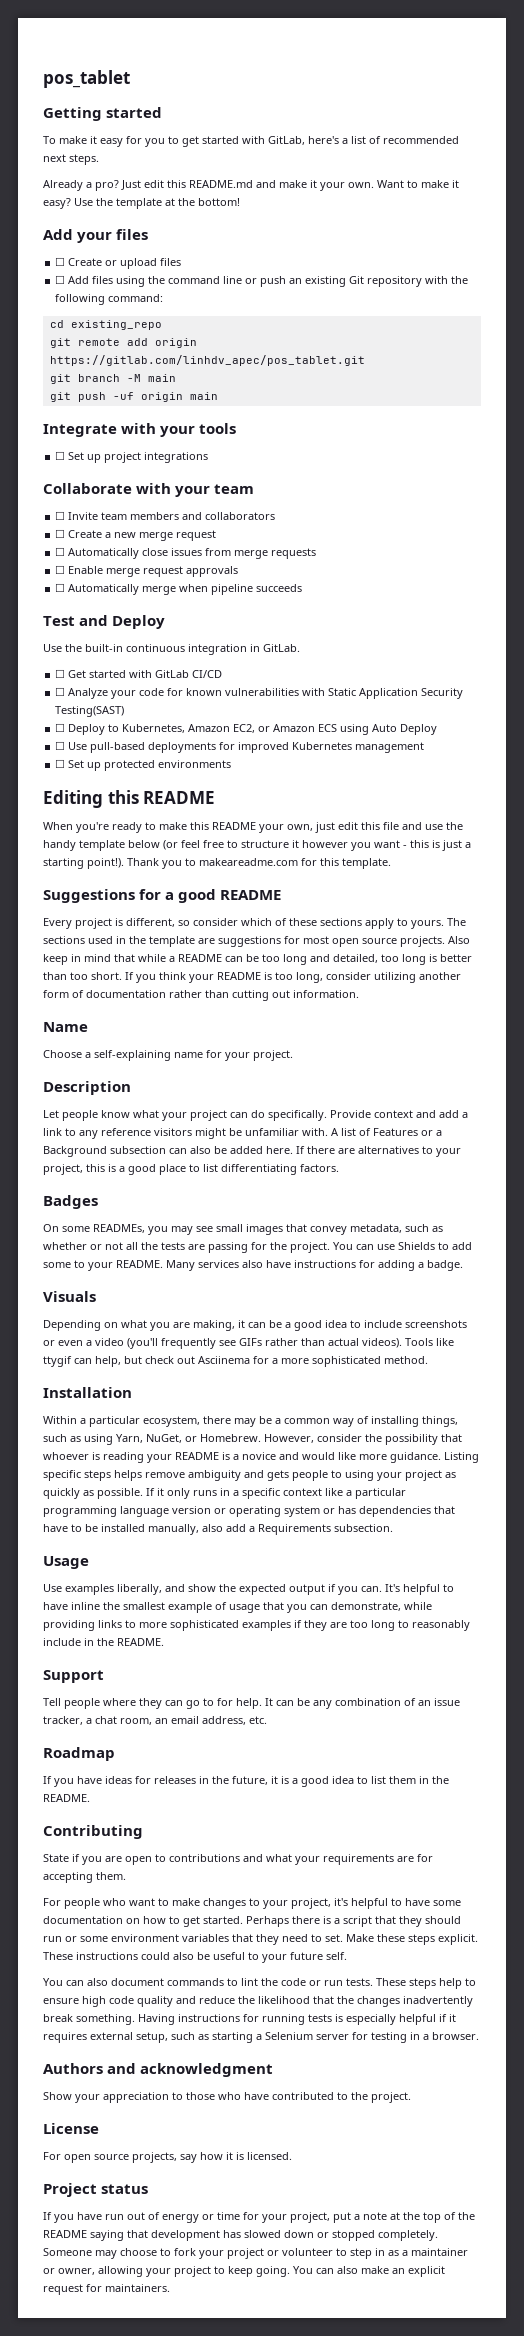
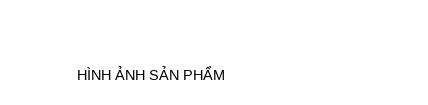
[43,70,130,88] [43,107,163,121] [43,136,459,147] [43,154,99,165] [43,180,459,191] [43,198,240,209] [43,229,149,243] [55,257,182,269] [55,275,469,287] [55,294,164,305] [49,320,162,330] [49,338,197,348] [49,355,365,366] [49,374,176,384] [49,392,218,402] [43,423,237,437] [55,451,209,463] [43,483,255,497] [55,511,276,520] [55,529,217,541] [55,547,317,559] [55,565,239,577] [55,583,303,595] [43,615,166,629] [43,644,300,655] [55,669,223,678] [55,687,464,699] [55,706,125,717] [55,723,438,735] [55,741,425,753] [55,759,232,771] [43,790,216,808] [43,822,463,833] [43,840,471,851] [43,858,391,869] [43,889,282,903] [43,918,466,929] [43,936,470,947] [43,954,472,965] [43,972,461,983] [43,990,359,1001] [43,1022,88,1032] [43,1050,293,1061] [43,1081,131,1095] [43,1110,468,1121] [43,1128,442,1139] [43,1146,461,1157] [43,1164,339,1175] [43,1195,98,1209] [43,1224,443,1235] [43,1242,472,1253] [43,1260,463,1271] [43,1291,96,1302] [43,1320,467,1331] [43,1338,454,1349] [43,1356,428,1367] [43,1387,132,1398] [43,1416,458,1427] [43,1434,462,1445] [43,1452,479,1463] [43,1470,456,1481] [43,1488,406,1499] [43,1506,455,1517] [43,1524,393,1535] [43,1556,89,1569] [43,1584,454,1595] [43,1602,432,1613] [43,1620,470,1631] [43,1638,164,1646] [43,1670,104,1683] [43,1698,460,1709] [43,1716,267,1725] [43,1747,115,1761] [43,1776,449,1787] [43,1794,90,1802] [43,1825,143,1839] [43,1854,433,1865] [43,1872,126,1883] [43,1898,461,1909] [43,1916,461,1927] [43,1934,478,1945] [43,1952,347,1963] [43,1978,476,1989] [43,1996,473,2007] [43,2014,456,2025] [43,2032,479,2043] [43,2063,274,2077] [43,2092,411,2103] [43,2123,99,2134] [43,2152,292,2163] [43,2183,149,2197] [43,2212,475,2223] [43,2230,438,2241] [43,2248,468,2259] [43,2266,445,2277] [43,2284,170,2295] pos_tablet // Getting started // To make it easy for you to get started with GitLab, here's a list of recommended next steps. // Already a pro? Just edit this README.md and make it your own. Want to make it easy? Use the template at the bottom! // Add your files // ☐ Create or upload files // ☐ Add files using the command line or push an existing Git repository with the following command: // cd existing_repo // git remote add origin https://gitlab.com/linhdv_apec/pos_tablet.git // git branch -M main // git push -uf origin main // Integrate with your tools // ☐ Set up project integrations // Collaborate with your team // ☐ Invite team members and collaborators // ☐ Create a new merge request // ☐ Automatically close issues from merge requests // ☐ Enable merge request approvals // ☐ Automatically merge when pipeline succeeds // Test and Deploy // Use the built-in continuous integration in GitLab. // ☐ Get started with GitLab CI/CD // ☐ Analyze your code for known vulnerabilities with Static Application Security Testing(SAST) // ☐ Deploy to Kubernetes, Amazon EC2, or Amazon ECS using Auto Deploy // ☐ Use pull-based deployments for improved Kubernetes management // ☐ Set up protected environments // Editing this README // When you're ready to make this README your own, just edit this file and use the handy template below (or feel free to structure it however you want - this is just a starting point!). Thank you to makeareadme.com for this template. // Suggestions for a good README // Every project is different, so consider which of these sections apply to yours. The sections used in the template are suggestions for most open source projects. Also keep in mind that while a README can be too long and detailed, too long is better than too short. If you think your README is too long, consider utilizing another form of documentation rather than cutting out information. // Name // Choose a self-explaining name for your project. // Description // Let people know what your project can do specifically. Provide context and add a link to any reference visitors might be unfamiliar with. A list of Features or a Background subsection can also be added here. If there are alternatives to your project, this is a good place to list differentiating factors. // Badges // On some READMEs, you may see small images that convey metadata, such as whether or not all the tests are passing for the project. You can use Shields to add some to your README. Many services also have instructions for adding a badge. // Visuals // Depending on what you are making, it can be a good idea to include screenshots or even a video (you'll frequently see GIFs rather than actual videos). Tools like ttygif can help, but check out Asciinema for a more sophisticated method. // Installation // Within a particular ecosystem, there may be a common way of installing things, such as using Yarn, NuGet, or Homebrew. However, consider the possibility that whoever is reading your README is a novice and would like more guidance. Listing specific steps helps remove ambiguity and gets people to using your project as quickly as possible. If it only runs in a specific context like a particular programming language version or operating system or has dependencies that have to be installed manually, also add a Requirements subsection. // Usage // Use examples liberally, and show the expected output if you can. It's helpful to have inline the smallest example of usage that you can demonstrate, while providing links to more sophisticated examples if they are too long to reasonably include in the README. // Support // Tell people where they can go to for help. It can be any combination of an issue tracker, a chat room, an email address, etc. // Roadmap // If you have ideas for releases in the future, it is a good idea to list them in the README. // Contributing // State if you are open to contributions and what your requirements are for accepting them. // For people who want to make changes to your project, it's helpful to have some documentation on how to get started. Perhaps there is a script that they should run or some environment variables that they need to set. Make these steps explicit. These instructions could also be useful to your future self. // You can also document commands to lint the code or run tests. These steps help to ensure high code quality and reduce the likelihood that the changes inadvertently break something. Having instructions for running tests is especially helpful if it requires external setup, such as starting a Selenium server for testing in a browser. // Authors and acknowledgment // Show your appreciation to those who have contributed to the project. // License // For open source projects, say how it is licensed. // Project status // If you have run out of energy or time for your project, put a note at the top of the README saying that development has slowed down or stopped completely. Someone may choose to fork your project or volunteer to step in as a maintainer or owner, allowing your project to keep going. You can also make an explicit request for maintainers. -> [77,66,225,80] HÌNH ẢNH SẢN PHẨM

